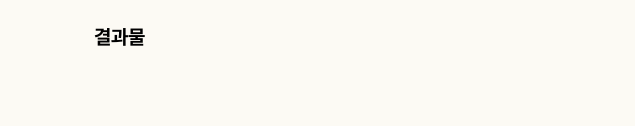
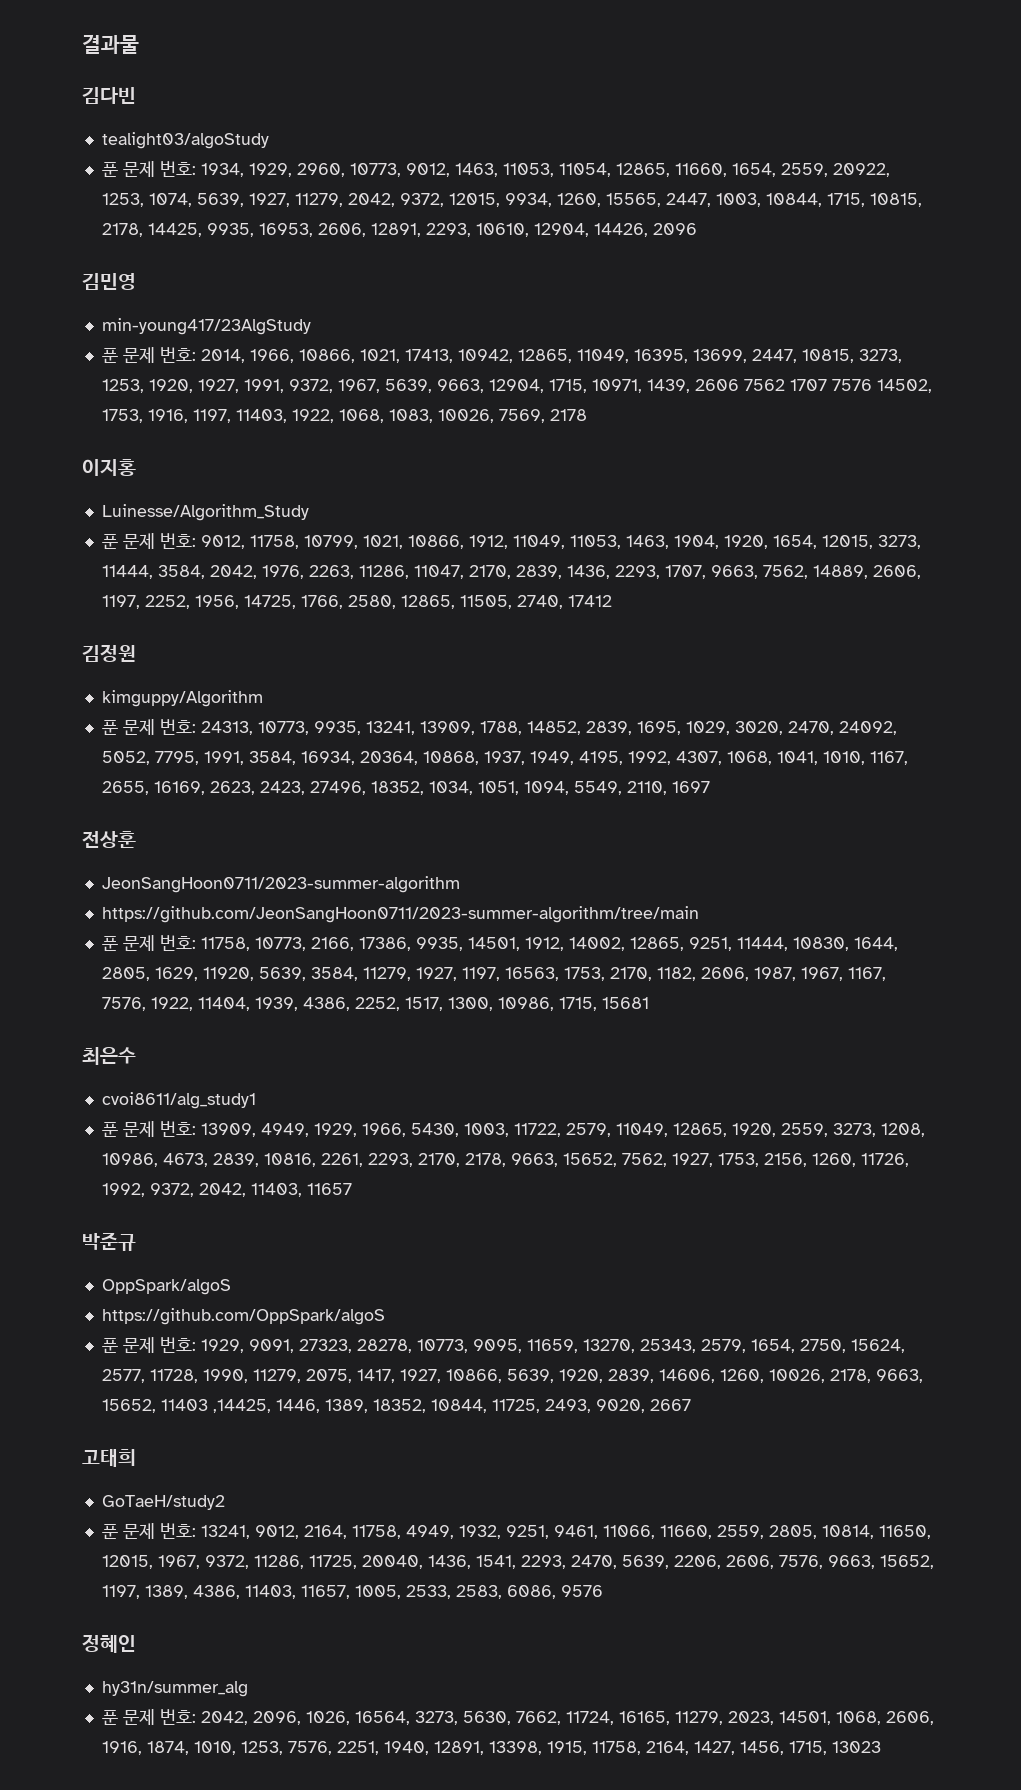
(145, 37) none -> [82,87,136,104] [101,132,269,149] [101,161,890,177] [101,193,922,207] [101,223,697,237] [82,273,136,290] [101,318,311,335] [101,347,902,363] [101,379,932,393] [101,409,587,423] [82,459,136,476] [101,504,309,521] [101,533,921,549] [101,565,921,579] [101,595,612,609] [82,644,136,662] [101,690,263,707] [101,719,897,735] [101,751,908,765] [101,781,710,795] [82,831,136,848] [101,876,460,893] [101,906,699,923] [101,935,898,951] [101,967,886,981] [101,997,649,1011] [82,1047,136,1065] [101,1092,256,1109] [101,1121,925,1137] [101,1153,909,1167] [101,1183,352,1197] [82,1232,136,1251] [101,1279,231,1295] [101,1308,385,1325] [101,1337,905,1353] [101,1369,923,1383] [101,1399,691,1413] [82,1449,136,1467] [101,1495,225,1510] [101,1523,931,1539] [101,1555,934,1569] [101,1585,603,1599] [82,1634,136,1653] [101,1681,248,1697] [101,1709,934,1725] [101,1741,881,1755] // 김다빈 // tealight03/algoStudy // 푼 문제 번호: 1934, 1929, 2960, 10773, 9012, 1463, 11053, 11054, 12865, 11660, 1654, 2559, 20922, 1253, 1074, 5639, 1927, 11279, 2042, 9372, 12015, 9934, 1260, 15565, 2447, 1003, 10844, 1715, 10815, 2178, 14425, 9935, 16953, 2606, 12891, 2293, 10610, 12904, 14426, 2096 // 김민영 // min-young417/23AlgStudy // 푼 문제 번호: 2014, 1966, 10866, 1021, 17413, 10942, 12865, 11049, 16395, 13699, 2447, 10815, 3273, 1253, 1920, 1927, 1991, 9372, 1967, 5639, 9663, 12904, 1715, 10971, 1439, 2606 7562 1707 7576 14502, 1753, 1916, 1197, 11403, 1922, 1068, 1083, 10026, 7569, 2178 // 이지홍 // Luinesse/Algorithm_Study // 푼 문제 번호: 9012, 11758, 10799, 1021, 10866, 1912, 11049, 11053, 1463, 1904, 1920, 1654, 12015, 3273, 11444, 3584, 2042, 1976, 2263, 11286, 11047, 2170, 2839, 1436, 2293, 1707, 9663, 7562, 14889, 2606, 1197, 2252, 1956, 14725, 1766, 2580, 12865, 11505, 2740, 17412 // 김정원 // kimguppy/Algorithm // 푼 문제 번호: 24313, 10773, 9935, 13241, 13909, 1788, 14852, 2839, 1695, 1029, 3020, 2470, 24092, 5052, 7795, 1991, 3584, 16934, 20364, 10868, 1937, 1949, 4195, 1992, 4307, 1068, 1041, 1010, 1167, 2655, 16169, 2623, 2423, 27496, 18352, 1034, 1051, 1094, 5549, 2110, 1697 // 전상훈 // JeonSangHoon0711/2023-summer-algorithm // https://github.com/JeonSangHoon0711/2023-summer-algorithm/tree/main // 푼 문제 번호: 11758, 10773, 2166, 17386, 9935, 14501, 1912, 14002, 12865, 9251, 11444, 10830, 1644, 2805, 1629, 11920, 5639, 3584, 11279, 1927, 1197, 16563, 1753, 2170, 1182, 2606, 1987, 1967, 1167, 7576, 1922, 11404, 1939, 4386, 2252, 1517, 1300, 10986, 1715, 15681 // 최은수 // cvoi8611/alg_study1 // 푼 문제 번호: 13909, 4949, 1929, 1966, 5430, 1003, 11722, 2579, 11049, 12865, 1920, 2559, 3273, 1208, 10986, 4673, 2839, 10816, 2261, 2293, 2170, 2178, 9663, 15652, 7562, 1927, 1753, 2156, 1260, 11726, 1992, 9372, 2042, 11403, 11657 // 박준규 // OppSpark/algoS // https://github.com/OppSpark/algoS // 푼 문제 번호: 1929, 9091, 27323, 28278, 10773, 9095, 11659, 13270, 25343, 2579, 1654, 2750, 15624, 2577, 11728, 1990, 11279, 2075, 1417, 1927, 10866, 5639, 1920, 2839, 14606, 1260, 10026, 2178, 9663, 15652, 11403 ,14425, 1446, 1389, 18352, 10844, 11725, 2493, 9020, 2667 // 고태희 // GoTaeH/study2 // 푼 문제 번호: 13241, 9012, 2164, 11758, 4949, 1932, 9251, 9461, 11066, 11660, 2559, 2805, 10814, 11650, 12015, 1967, 9372, 11286, 11725, 20040, 1436, 1541, 2293, 2470, 5639, 2206, 2606, 7576, 9663, 15652, 1197, 1389, 4386, 11403, 11657, 1005, 2533, 2583, 6086, 9576 // 정혜인 // hy31n/summer_alg // 푼 문제 번호: 2042, 2096, 1026, 16564, 3273, 5630, 7662, 11724, 16165, 11279, 2023, 14501, 1068, 2606, 1916, 1874, 1010, 1253, 7576, 2251, 1940, 12891, 13398, 1915, 11758, 2164, 1427, 1456, 1715, 13023

